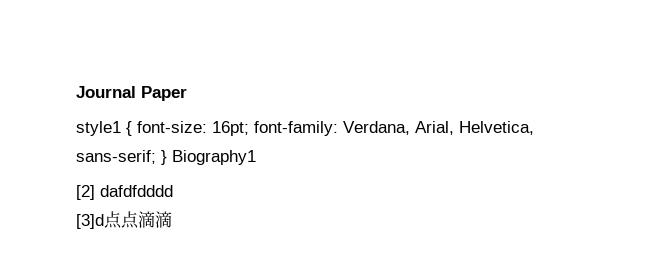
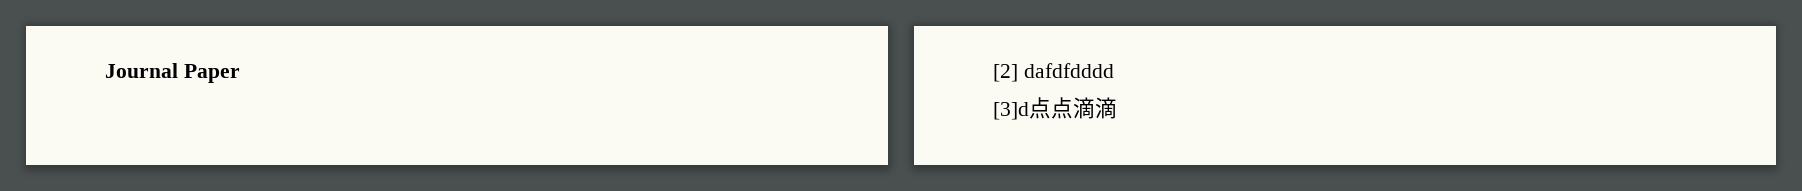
[76,121,534,136] [76,150,256,165] // style1 { font-size: 16pt; font-family: Verdana, Arial, Helvetica, sans-serif; } Biography1 -> (240, 73) none

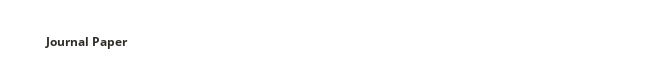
[993,63,1114,82] [993,97,1117,120] // [2] dafdfdddd // [3]d点点滴滴 -> (129, 43) none

